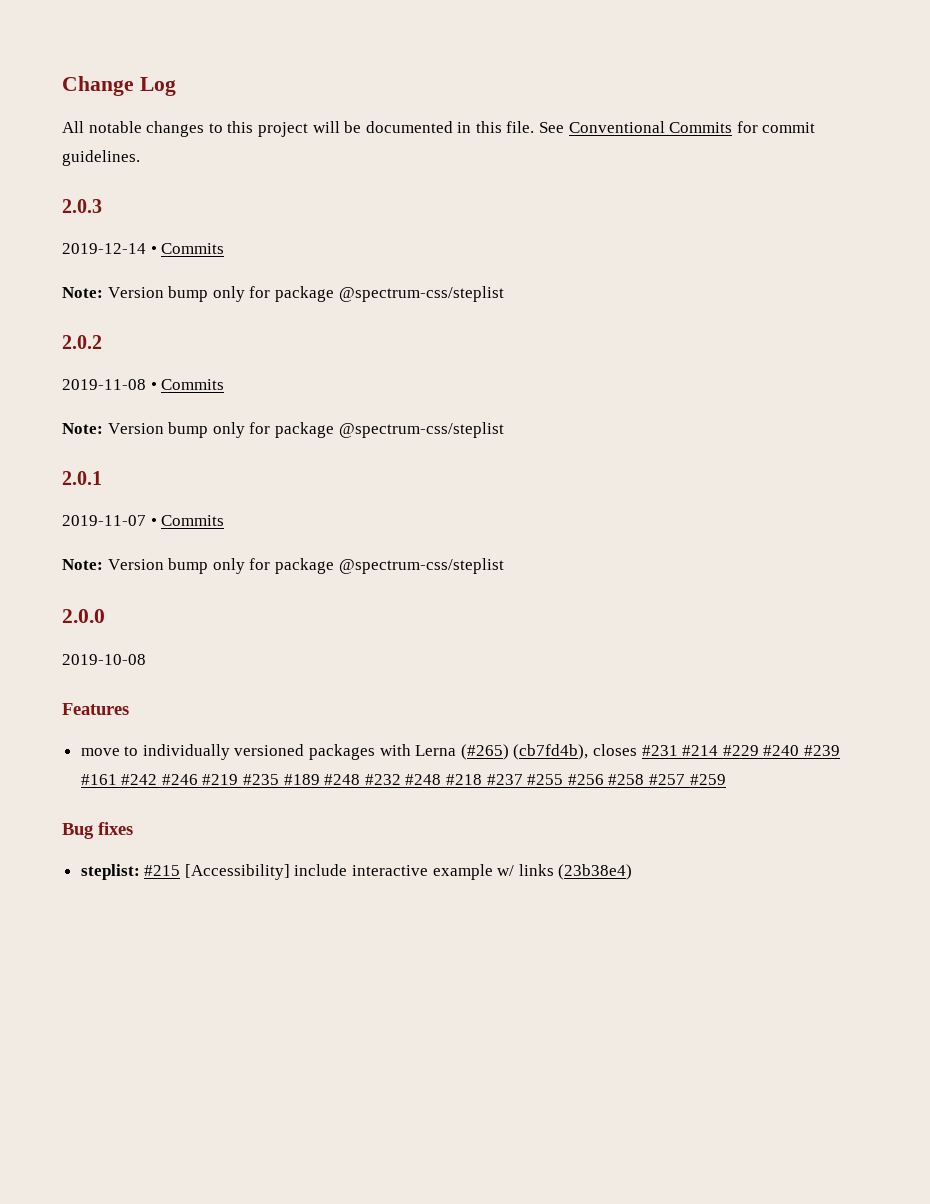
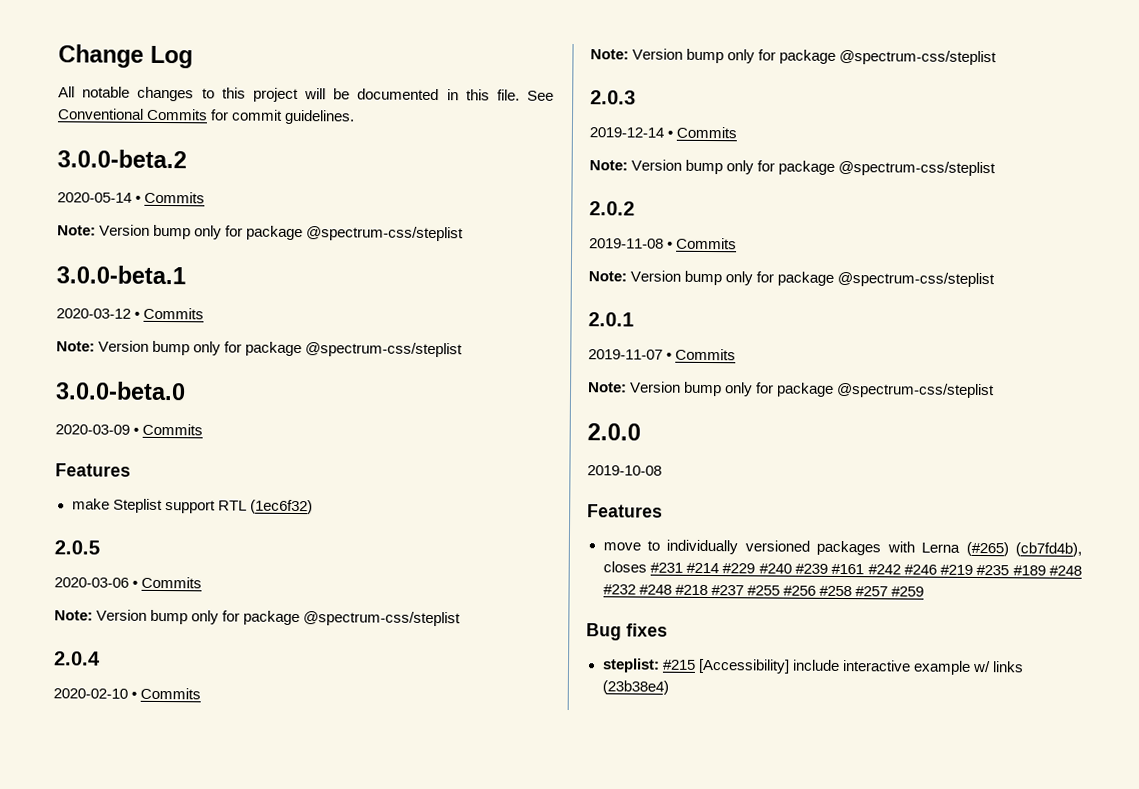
(140, 158) none -> [57,149,187,169] [57,191,206,204] [57,224,465,242] [56,265,186,285] [56,307,205,320] [56,340,464,358] [55,381,186,401] [55,423,204,436] [55,463,131,477] [71,498,313,515] [54,540,100,555] [54,576,203,589] [54,609,462,627] [54,651,101,666] [53,687,202,700] [590,48,998,66] // 3.0.0-beta.2 // 2020-05-14 • Commits // Note: Version bump only for package @spectrum-css/steplist // 3.0.0-beta.1 // 2020-03-12 • Commits // Note: Version bump only for package @spectrum-css/steplist // 3.0.0-beta.0 // 2020-03-09 • Commits // Features // make Steplist support RTL (1ec6f32) // 2.0.5 // 2020-03-06 • Commits // Note: Version bump only for package @spectrum-css/steplist // 2.0.4 // 2020-02-10 • Commits // Note: Version bump only for package @spectrum-css/steplist

